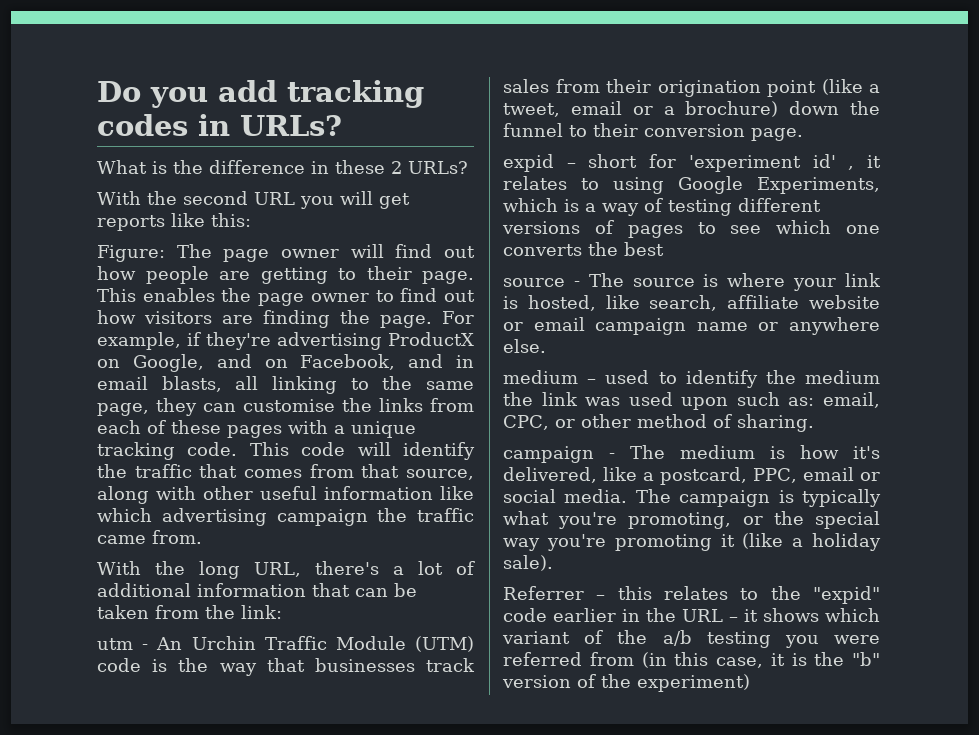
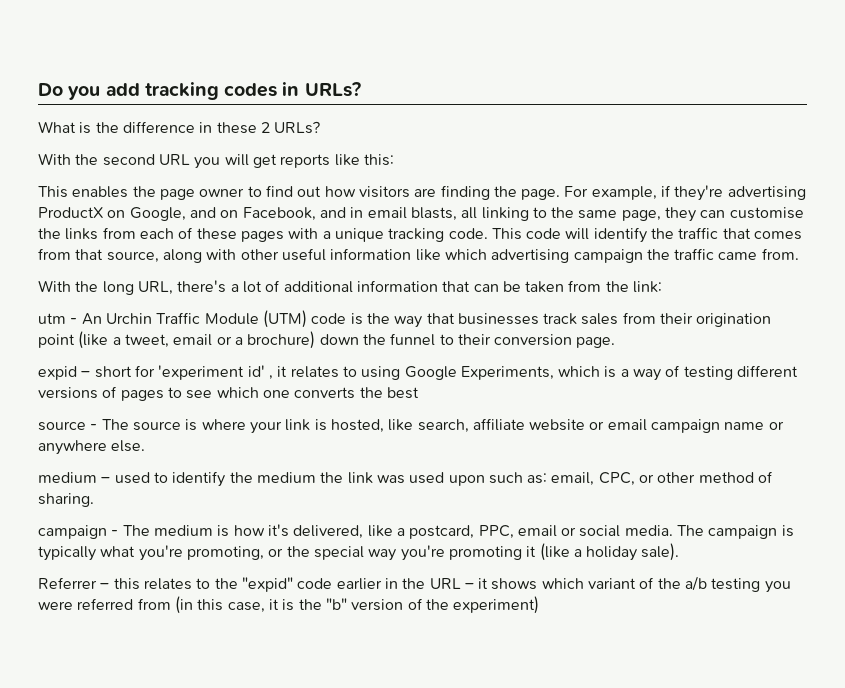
[97,244,475,262] [97,266,474,284] Figure: The page owner will find out how people are getting to their page. -> (394, 160) none

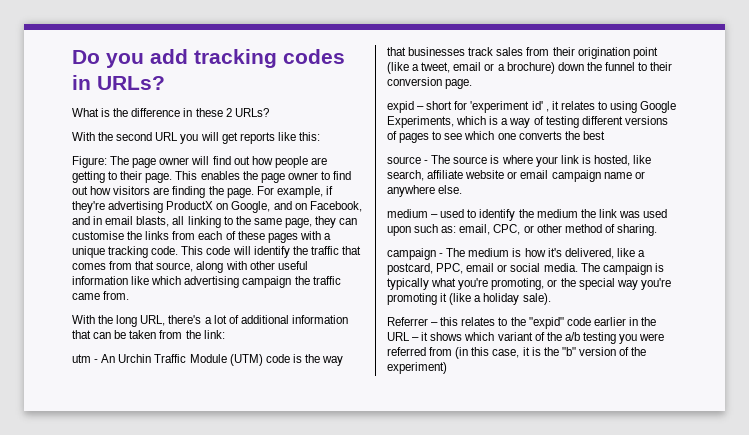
(394, 160) none -> [72,156,327,168] [72,171,173,183] Figure: The page owner will find out how people are getting to their page.

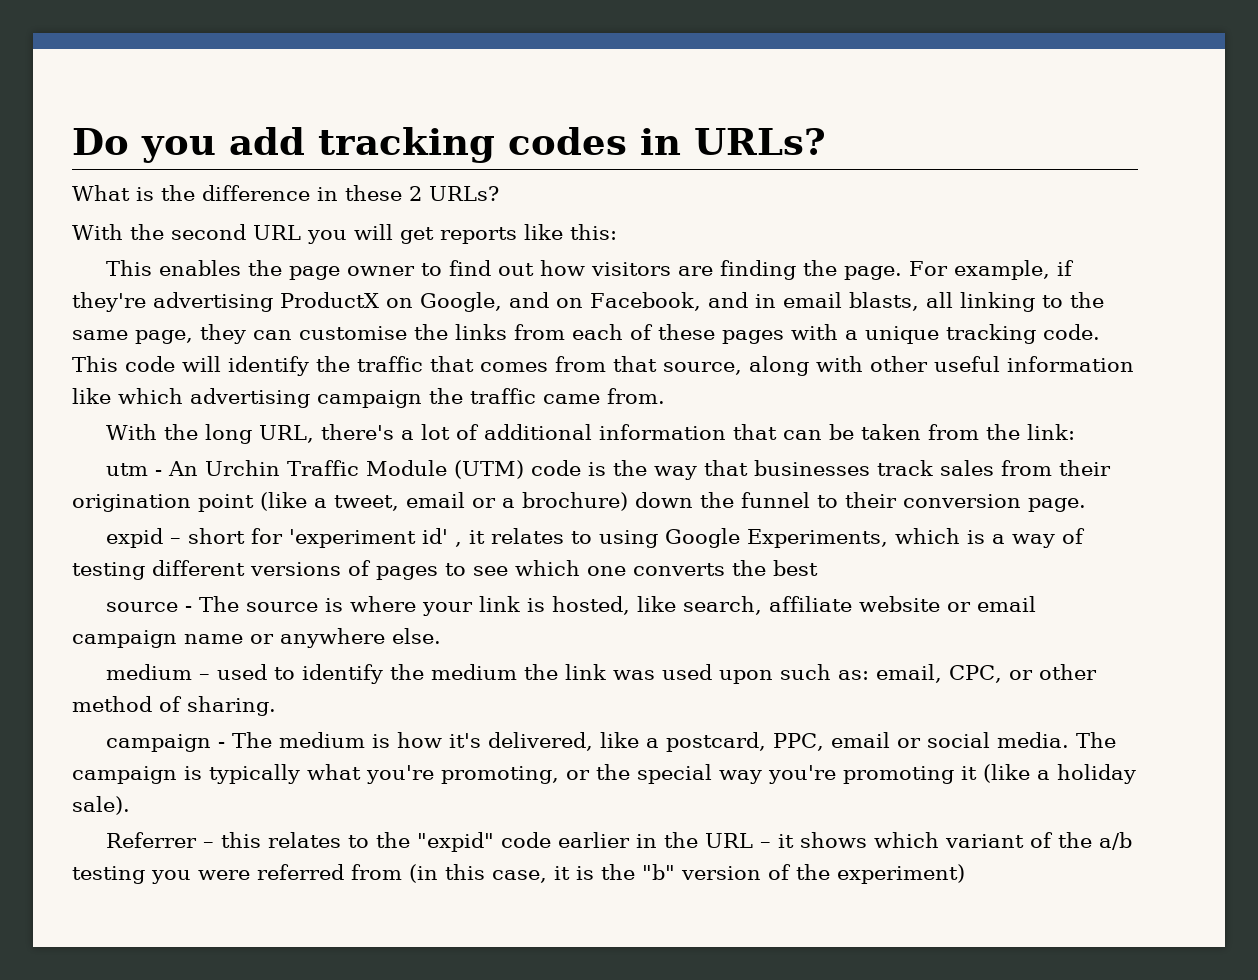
[72,156,327,168] [72,171,173,183] Figure: The page owner will find out how people are getting to their page. -> (617, 232) none

